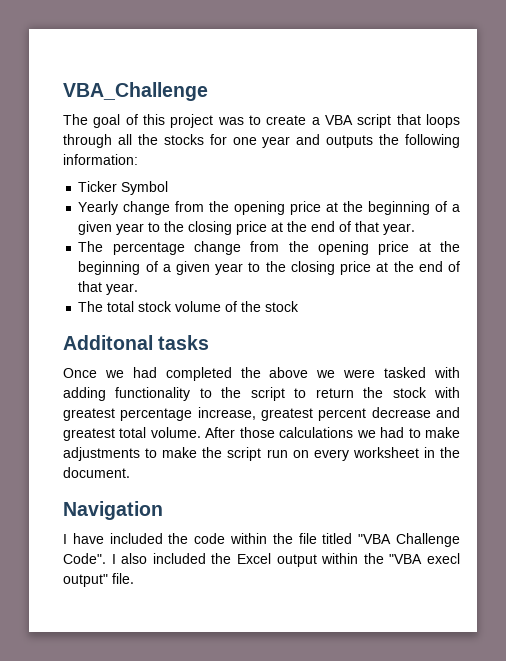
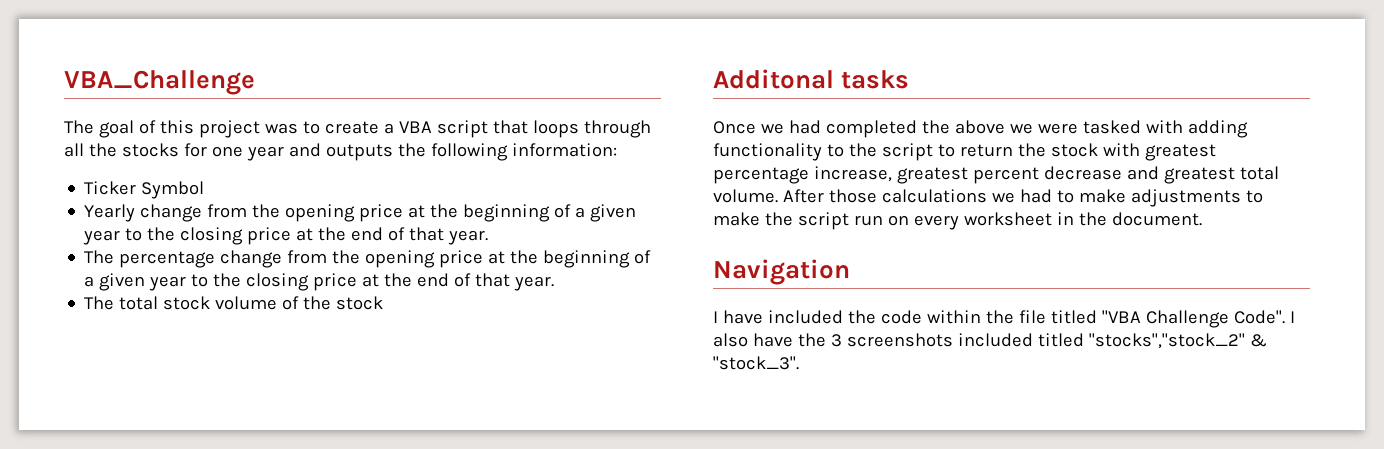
[152,553,461,567] [63,573,134,587] included the Excel output within the "VBA execl output" file. -> [752,333,1267,349] [713,356,799,370] have the 3 screenshots included titled "stocks","stock_2" & "stock_3".

